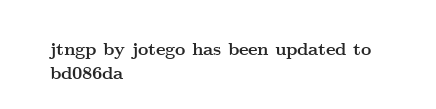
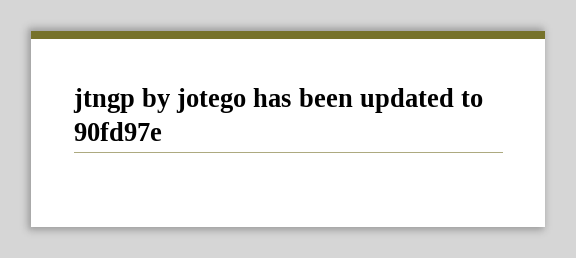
[50,67,124,79] bd086da -> [74,122,162,141] 90fd97e

